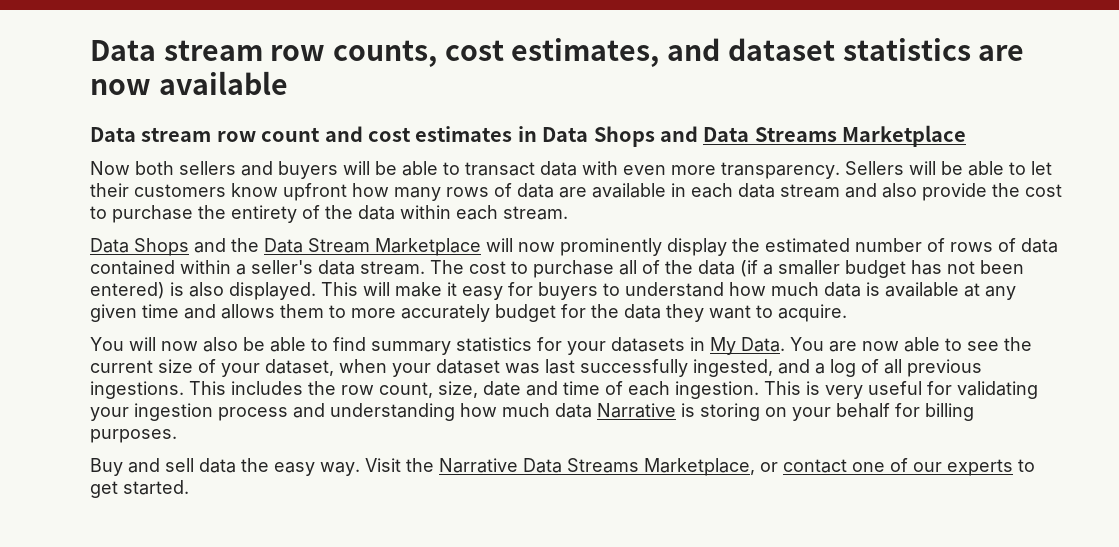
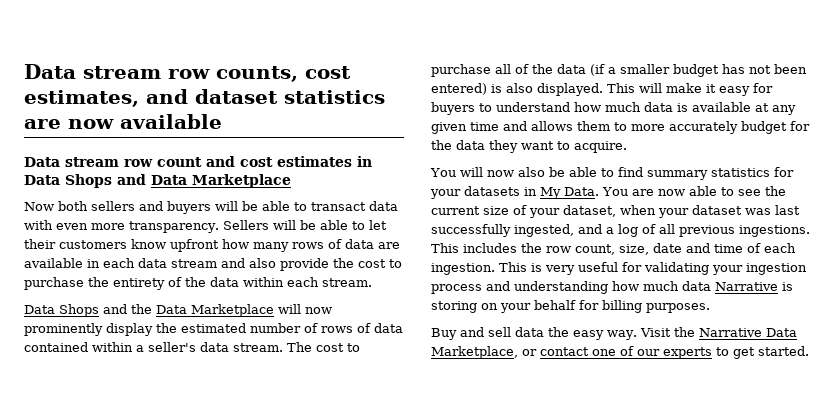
[754,127,837,142] Streams -> (187, 180) none
[308,238,370,253] Stream -> (187, 309) none
[567,458,639,473] Streams -> (797, 332) none

